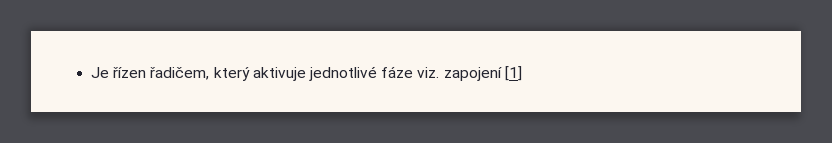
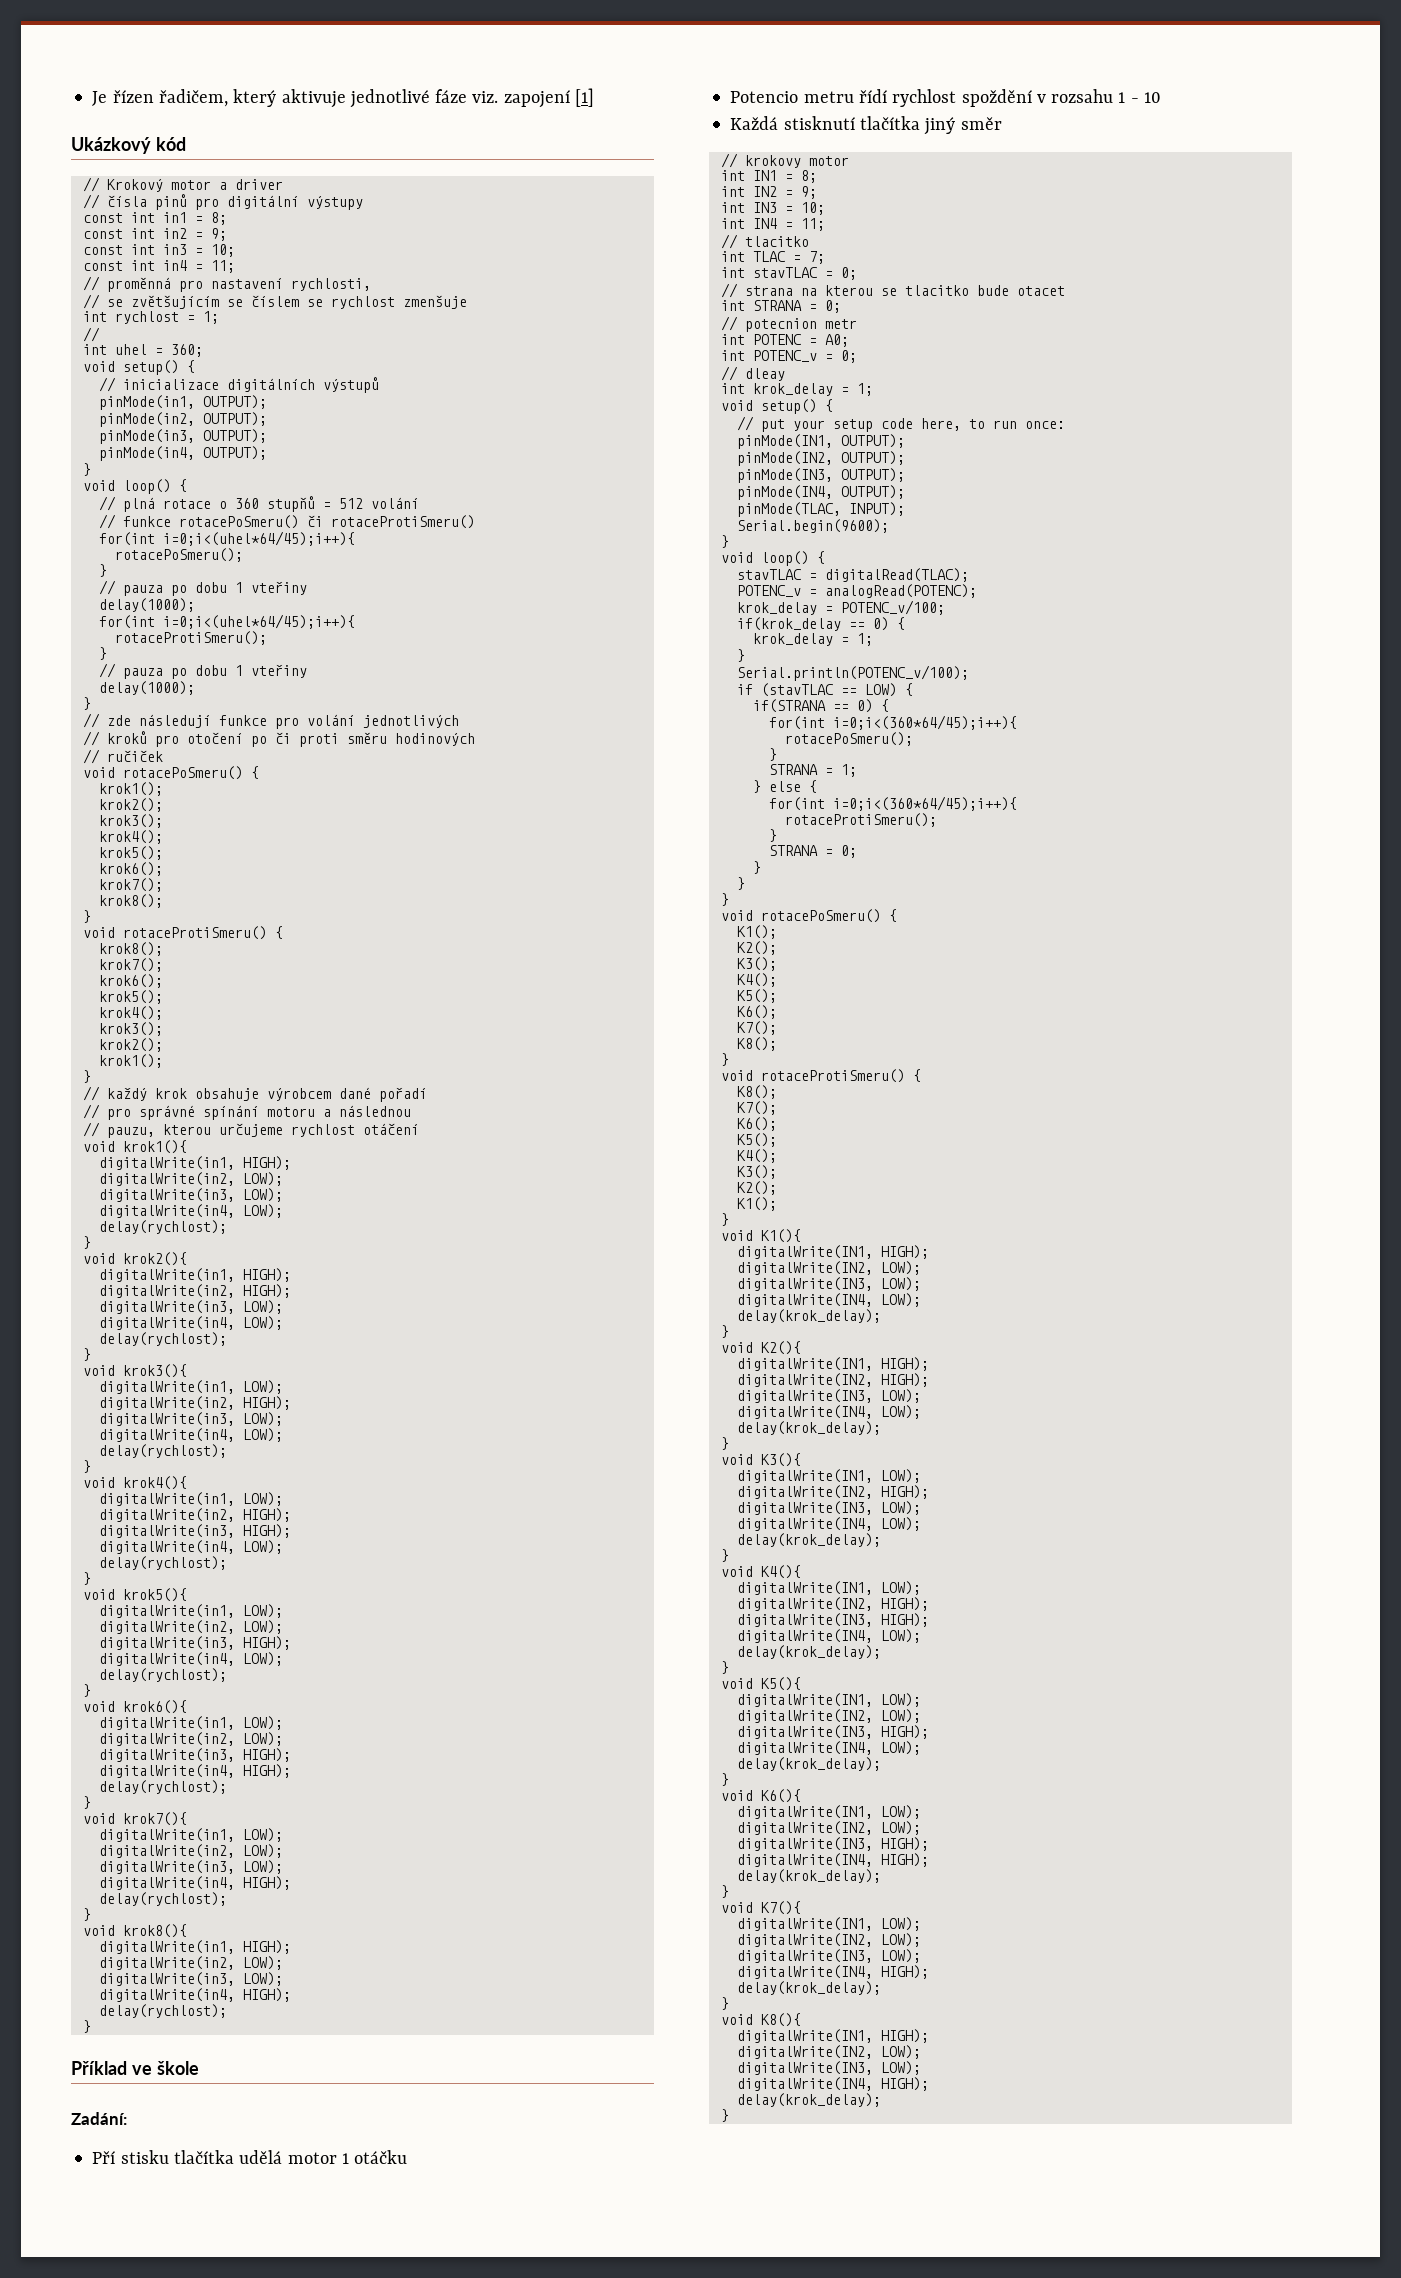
(522, 73) none -> [71,137,186,154] [82,177,283,192] [82,194,363,210] [82,212,227,225] [82,228,227,241] [82,244,235,257] [82,260,235,273] [82,276,371,292] [82,294,467,309] [82,311,219,324] [82,327,100,342] [82,344,203,357] [82,360,195,375] [98,377,379,393] [98,395,267,410] [98,412,267,427] [98,429,267,444] [98,446,267,461] [82,463,91,476] [82,479,187,494] [98,496,419,512] [98,514,475,529] [98,531,355,546] [114,548,243,562] [98,564,107,577] [98,580,307,596] [98,598,195,612] [98,614,355,629] [114,631,267,645] [98,647,107,660] [98,663,307,679] [98,681,195,695] [82,697,91,710] [82,713,459,729] [82,731,475,747] [82,749,163,764] [82,766,259,780] [98,782,163,796] [98,798,163,812] [98,814,163,828] [98,830,163,844] [98,846,163,860] [98,862,163,876] [98,878,163,892] [98,894,163,908] [82,910,91,923] [82,926,283,940] [98,942,163,956] [98,958,163,972] [98,974,163,988] [98,990,163,1004] [98,1006,163,1020] [98,1022,163,1036] [98,1038,163,1052] [98,1054,163,1068] [82,1070,91,1083] [82,1086,427,1102] [82,1104,411,1120] [82,1122,419,1138] [82,1140,187,1154] [98,1156,291,1170] [98,1172,283,1186] [98,1188,283,1202] [98,1204,283,1218] [98,1220,227,1234] [82,1236,91,1249] [82,1252,187,1266] [98,1268,291,1282] [98,1284,291,1298] [98,1300,283,1314] [98,1316,283,1330] [98,1332,227,1346] [82,1348,91,1361] [82,1364,187,1378] [98,1380,283,1394] [98,1396,291,1410] [98,1412,283,1426] [98,1428,283,1442] [98,1444,227,1458] [82,1460,91,1473] [82,1476,187,1490] [98,1492,283,1506] [98,1508,291,1522] [98,1524,291,1538] [98,1540,283,1554] [98,1556,227,1570] [82,1572,91,1585] [82,1588,187,1602] [98,1604,283,1618] [98,1620,283,1634] [98,1636,291,1650] [98,1652,283,1666] [98,1668,227,1682] [82,1684,91,1697] [82,1700,187,1714] [98,1716,283,1730] [98,1732,283,1746] [98,1748,291,1762] [98,1764,291,1778] [98,1780,227,1794] [82,1796,91,1809] [82,1812,187,1826] [98,1828,283,1842] [98,1844,283,1858] [98,1860,283,1874] [98,1876,291,1890] [98,1892,227,1906] [82,1908,91,1921] [82,1924,187,1938] [98,1940,291,1954] [98,1956,283,1970] [98,1972,283,1986] [98,1988,291,2002] [98,2004,227,2018] [82,2020,91,2033] [71,2061,199,2075] [71,2112,127,2125] [92,2150,408,2164] [730,89,1161,107] [730,116,1002,135] [720,153,849,168] [720,170,817,183] [720,186,817,199] [720,202,825,215] [720,218,825,231] [720,234,809,249] [720,251,825,264] [720,267,857,280] [720,283,1065,298] [720,300,841,313] [720,316,857,332] [720,334,849,347] [720,350,857,363] [720,366,785,381] [720,383,873,396] [720,399,833,414] [736,416,1065,432] [736,434,905,449] [736,451,905,466] [736,468,905,483] [736,485,905,500] [736,502,905,517] [736,519,889,533] [720,535,729,548] [720,551,825,566] [736,568,969,582] [736,584,977,598] [736,600,945,615] [736,617,905,631] [752,633,873,646] [736,649,745,662] [736,665,969,681] [736,683,913,697] [752,699,889,713] [768,715,1017,730] [784,732,913,746] [768,748,777,761] [768,764,857,777] [752,780,817,793] [768,796,1017,811] [784,813,937,827] [768,829,777,842] [768,845,857,858] [752,861,761,874] [736,877,745,890] [720,893,729,906] [720,909,897,923] [736,925,777,939] [736,941,777,955] [736,957,777,971] [736,973,777,987] [736,989,777,1003] [736,1005,777,1019] [736,1021,777,1035] [736,1037,777,1051] [720,1053,729,1066] [720,1069,921,1083] [736,1085,777,1099] [736,1101,777,1115] [736,1117,777,1131] [736,1133,777,1147] [736,1149,777,1163] [736,1165,777,1179] [736,1181,777,1195] [736,1197,777,1211] [720,1213,729,1226] [720,1229,801,1243] [736,1245,929,1259] [736,1261,921,1275] [736,1277,921,1291] [736,1293,921,1307] [736,1309,881,1323] [720,1325,729,1338] [720,1341,801,1355] [736,1357,929,1371] [736,1373,929,1387] [736,1389,921,1403] [736,1405,921,1419] [736,1421,881,1435] [720,1437,729,1450] [720,1453,801,1467] [736,1469,921,1483] [736,1485,929,1499] [736,1501,921,1515] [736,1517,921,1531] [736,1533,881,1547] [720,1549,729,1562] [720,1565,801,1579] [736,1581,921,1595] [736,1597,929,1611] [736,1613,929,1627] [736,1629,921,1643] [736,1645,881,1659] [720,1661,729,1674] [720,1677,801,1691] [736,1693,921,1707] [736,1709,921,1723] [736,1725,929,1739] [736,1741,921,1755] [736,1757,881,1771] [720,1773,729,1786] [720,1789,801,1803] [736,1805,921,1819] [736,1821,921,1835] [736,1837,929,1851] [736,1853,929,1867] [736,1869,881,1883] [720,1885,729,1898] [720,1901,801,1915] [736,1917,921,1931] [736,1933,921,1947] [736,1949,921,1963] [736,1965,929,1979] [736,1981,881,1995] [720,1997,729,2010] [720,2013,801,2027] [736,2029,929,2043] [736,2045,921,2059] [736,2061,921,2075] [736,2077,929,2091] [736,2093,881,2107] [720,2109,729,2122] // Ukázkový kód // // Krokový motor a driver // // čísla pinů pro digitální výstupy // const int in1 = 8; // const int in2 = 9; // const int in3 = 10; // const int in4 = 11; // // proměnná pro nastavení rychlosti, // // se zvětšujícím se číslem se rychlost zmenšuje // int rychlost = 1; // // // int uhel = 360; // void setup() { // // inicializace digitálních výstupů // pinMode(in1, OUTPUT); // pinMode(in2, OUTPUT); // pinMode(in3, OUTPUT); // pinMode(in4, OUTPUT); // } // void loop() { // // plná rotace o 360 stupňů = 512 volání // // funkce rotacePoSmeru() či rotaceProtiSmeru() // for(int i=0;i<(uhel*64/45);i++){ // rotacePoSmeru(); // } // // pauza po dobu 1 vteřiny // delay(1000); // for(int i=0;i<(uhel*64/45);i++){ // rotaceProtiSmeru(); // } // // pauza po dobu 1 vteřiny // delay(1000); // } // // zde následují funkce pro volání jednotlivých // // kroků pro otočení po či proti směru hodinových // // ručiček // void rotacePoSmeru() { // krok1(); // krok2(); // krok3(); // krok4(); // krok5(); // krok6(); // krok7(); // krok8(); // } // void rotaceProtiSmeru() { // krok8(); // krok7(); // krok6(); // krok5(); // krok4(); // krok3(); // krok2(); // krok1(); // } // // každý krok obsahuje výrobcem dané pořadí // // pro správné spínání motoru a následnou // // pauzu, kterou určujeme rychlost otáčení // void krok1(){ // digitalWrite(in1, HIGH); // digitalWrite(in2, LOW); // digitalWrite(in3, LOW); // digitalWrite(in4, LOW); // delay(rychlost); // } // void krok2(){ // digitalWrite(in1, HIGH); // digitalWrite(in2, HIGH); // digitalWrite(in3, LOW); // digitalWrite(in4, LOW); // delay(rychlost); // } // void krok3(){ // digitalWrite(in1, LOW); // digitalWrite(in2, HIGH); // digitalWrite(in3, LOW); // digitalWrite(in4, LOW); // delay(rychlost); // } // void krok4(){ // digitalWrite(in1, LOW); // digitalWrite(in2, HIGH); // digitalWrite(in3, HIGH); // digitalWrite(in4, LOW); // delay(rychlost); // } // void krok5(){ // digitalWrite(in1, LOW); // digitalWrite(in2, LOW); // digitalWrite(in3, HIGH); // digitalWrite(in4, LOW); // delay(rychlost); // } // void krok6(){ // digitalWrite(in1, LOW); // digitalWrite(in2, LOW); // digitalWrite(in3, HIGH); // digitalWrite(in4, HIGH); // delay(rychlost); // } // void krok7(){ // digitalWrite(in1, LOW); // digitalWrite(in2, LOW); // digitalWrite(in3, LOW); // digitalWrite(in4, HIGH); // delay(rychlost); // } // void krok8(){ // digitalWrite(in1, HIGH); // digitalWrite(in2, LOW); // digitalWrite(in3, LOW); // digitalWrite(in4, HIGH); // delay(rychlost); // } // Příklad ve škole // Zadání: // Pří stisku tlačítka udělá motor 1 otáčku // Potencio metru řídí rychlost spoždění v rozsahu 1 - 10 // Každá stisknutí tlačítka jiný směr // // krokovy motor // int IN1 = 8; // int IN2 = 9; // int IN3 = 10; // int IN4 = 11; // // tlacitko // int TLAC = 7; // int stavTLAC = 0; // // strana na kterou se tlacitko bude otacet // int STRANA = 0; // // potecnion metr // int POTENC = A0; // int POTENC_v = 0; // // dleay // int krok_delay = 1; // void setup() { // // put your setup code here, to run once: // pinMode(IN1, OUTPUT); // pinMode(IN2, OUTPUT); // pinMode(IN3, OUTPUT); // pinMode(IN4, OUTPUT); // pinMode(TLAC, INPUT); // Serial.begin(9600); // } // void loop() { // stavTLAC = digitalRead(TLAC); // POTENC_v = analogRead(POTENC); // krok_delay = POTENC_v/100; // if(krok_delay == 0) { // krok_delay = 1; // } // Serial.println(POTENC_v/100); // if (stavTLAC == LOW) { // if(STRANA == 0) { // for(int i=0;i<(360*64/45);i++){ // rotacePoSmeru(); // } // STRANA = 1; // } else { // for(int i=0;i<(360*64/45);i++){ // rotaceProtiSmeru(); // } // STRANA = 0; // } // } // } // void rotacePoSmeru() { // K1(); // K2(); // K3(); // K4(); // K5(); // K6(); // K7(); // K8(); // } // void rotaceProtiSmeru() { // K8(); // K7(); // K6(); // K5(); // K4(); // K3(); // K2(); // K1(); // } // void K1(){ // digitalWrite(IN1, HIGH); // digitalWrite(IN2, LOW); // digitalWrite(IN3, LOW); // digitalWrite(IN4, LOW); // delay(krok_delay); // } // void K2(){ // digitalWrite(IN1, HIGH); // digitalWrite(IN2, HIGH); // digitalWrite(IN3, LOW); // digitalWrite(IN4, LOW); // delay(krok_delay); // } // void K3(){ // digitalWrite(IN1, LOW); // digitalWrite(IN2, HIGH); // digitalWrite(IN3, LOW); // digitalWrite(IN4, LOW); // delay(krok_delay); // } // void K4(){ // digitalWrite(IN1, LOW); // digitalWrite(IN2, HIGH); // digitalWrite(IN3, HIGH); // digitalWrite(IN4, LOW); // delay(krok_delay); // } // void K5(){ // digitalWrite(IN1, LOW); // digitalWrite(IN2, LOW); // digitalWrite(IN3, HIGH); // digitalWrite(IN4, LOW); // delay(krok_delay); // } // void K6(){ // digitalWrite(IN1, LOW); // digitalWrite(IN2, LOW); // digitalWrite(IN3, HIGH); // digitalWrite(IN4, HIGH); // delay(krok_delay); // } // void K7(){ // digitalWrite(IN1, LOW); // digitalWrite(IN2, LOW); // digitalWrite(IN3, LOW); // digitalWrite(IN4, HIGH); // delay(krok_delay); // } // void K8(){ // digitalWrite(IN1, HIGH); // digitalWrite(IN2, LOW); // digitalWrite(IN3, LOW); // digitalWrite(IN4, HIGH); // delay(krok_delay); // }

